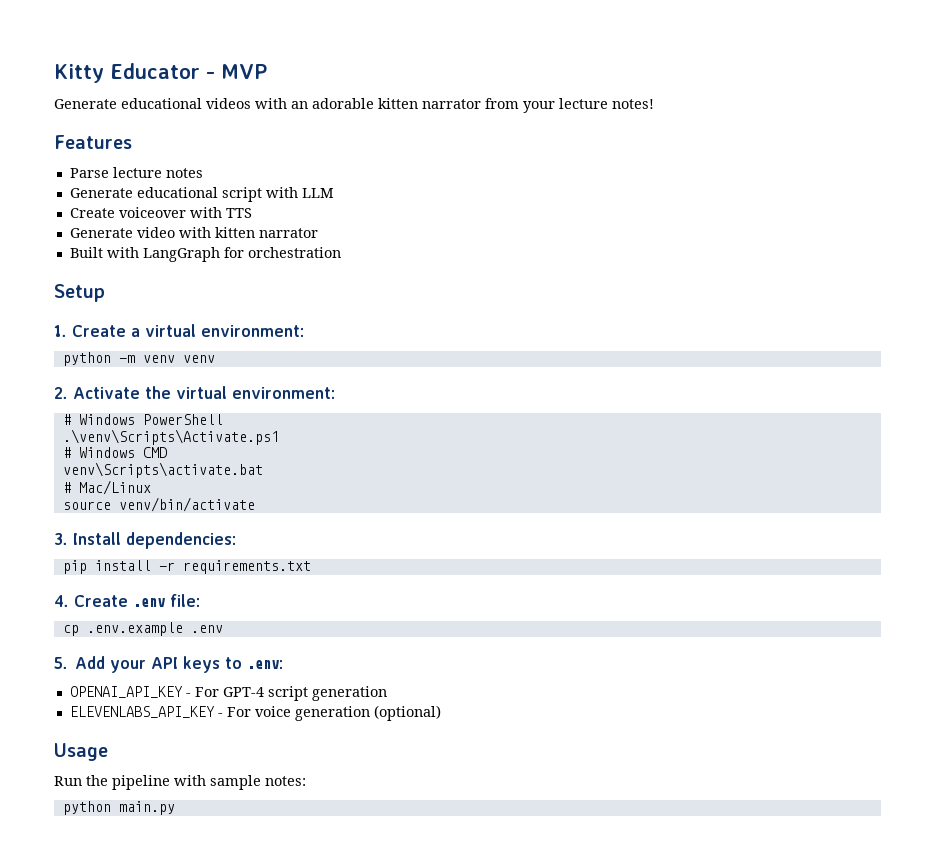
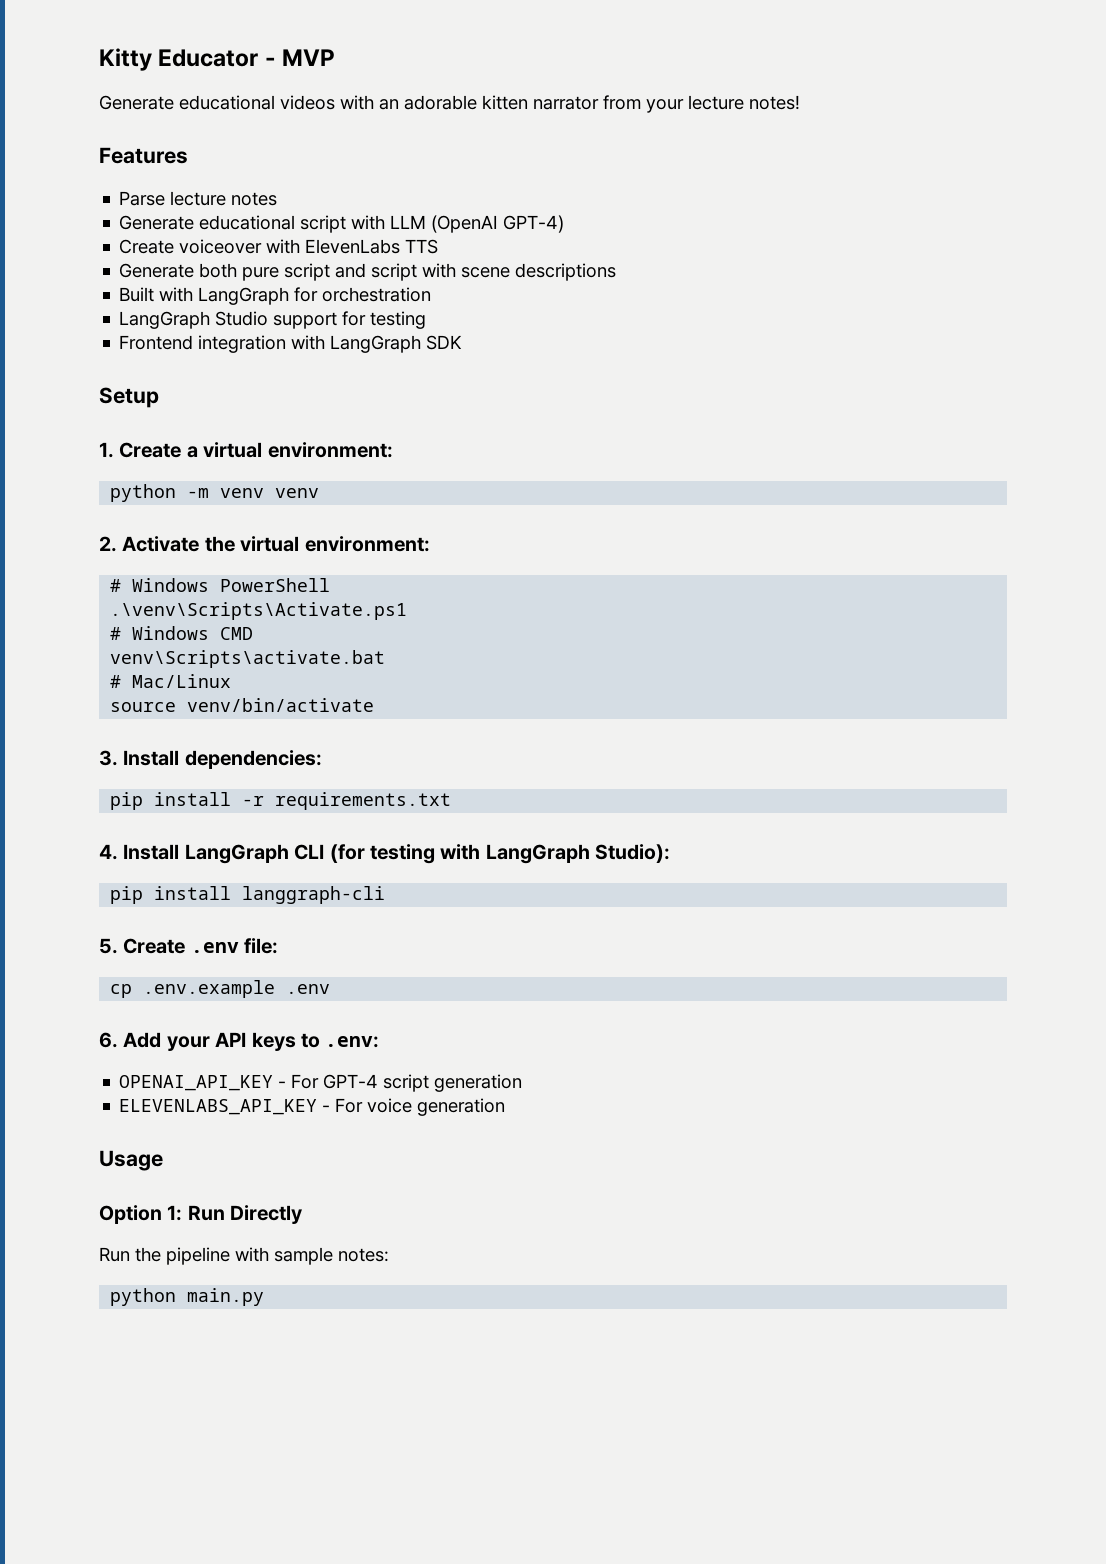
(334, 193) none -> [431,215,565,233] (OpenAI GPT-4)
(222, 212) none -> [305,239,401,254] ElevenLabs
[136,227,318,238] video with kitten narrator -> [199,263,617,281] both pure script and script with scene descriptions
(341, 252) none -> [119,311,427,329] [119,335,463,353] // LangGraph Studio support for testing // Frontend integration with LangGraph SDK
(69, 601) none -> [123,844,671,864] [110,886,386,904] [99,938,118,954] Install LangGraph CLI (for testing with LangGraph Studio): // pip install langgraph-cli // 5.
[54,657,68,669] 5. -> [99,1032,118,1048] 6.
[373,705,441,721] (optional) -> (506, 1107) none
(108, 752) none -> [99,1205,303,1224] // Option 1: Run Directly

